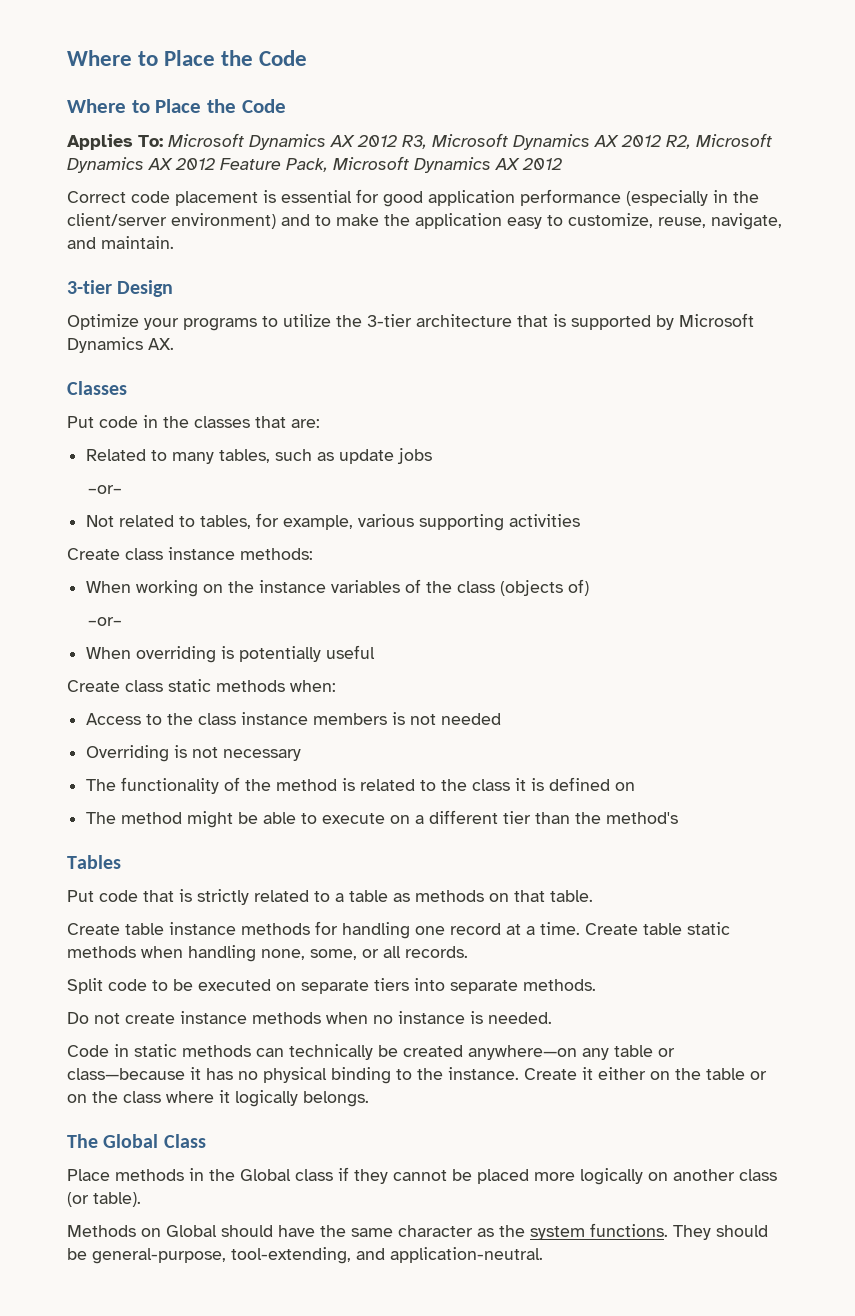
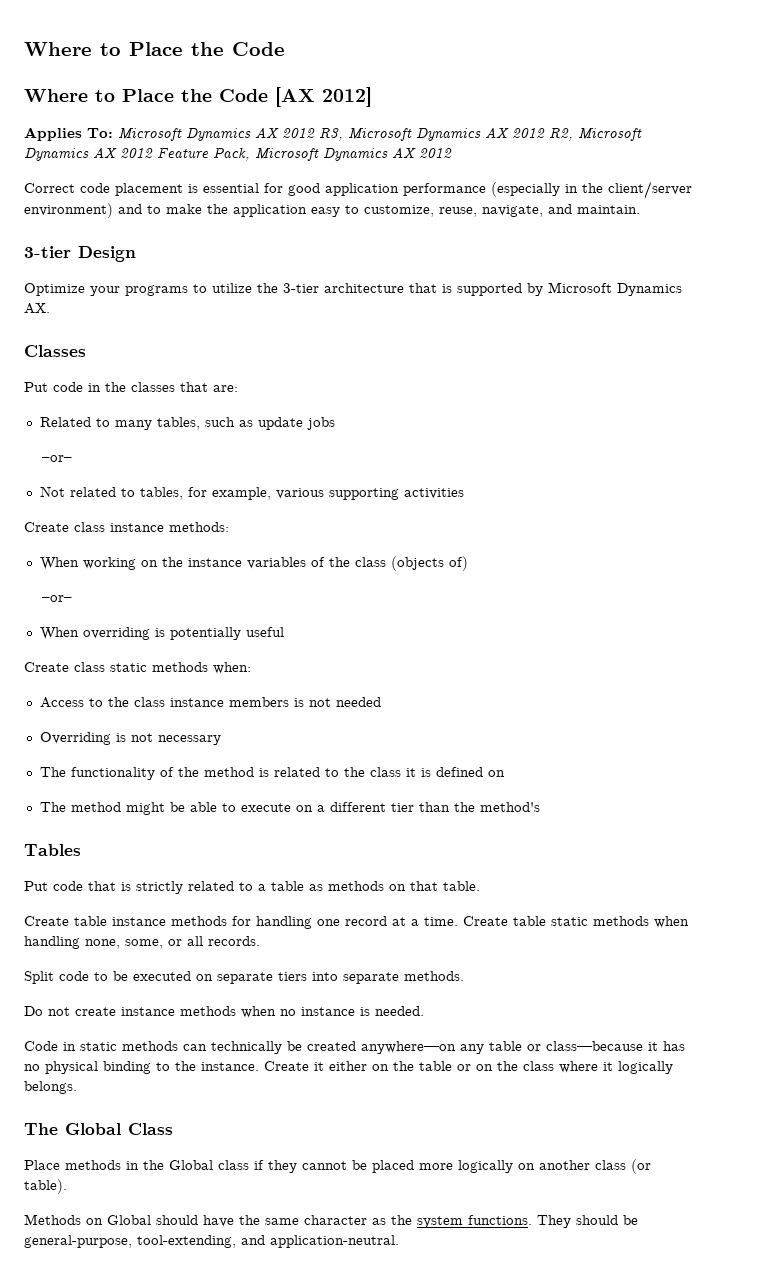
(286, 106) none -> [275,87,372,107] [AX 2012]

